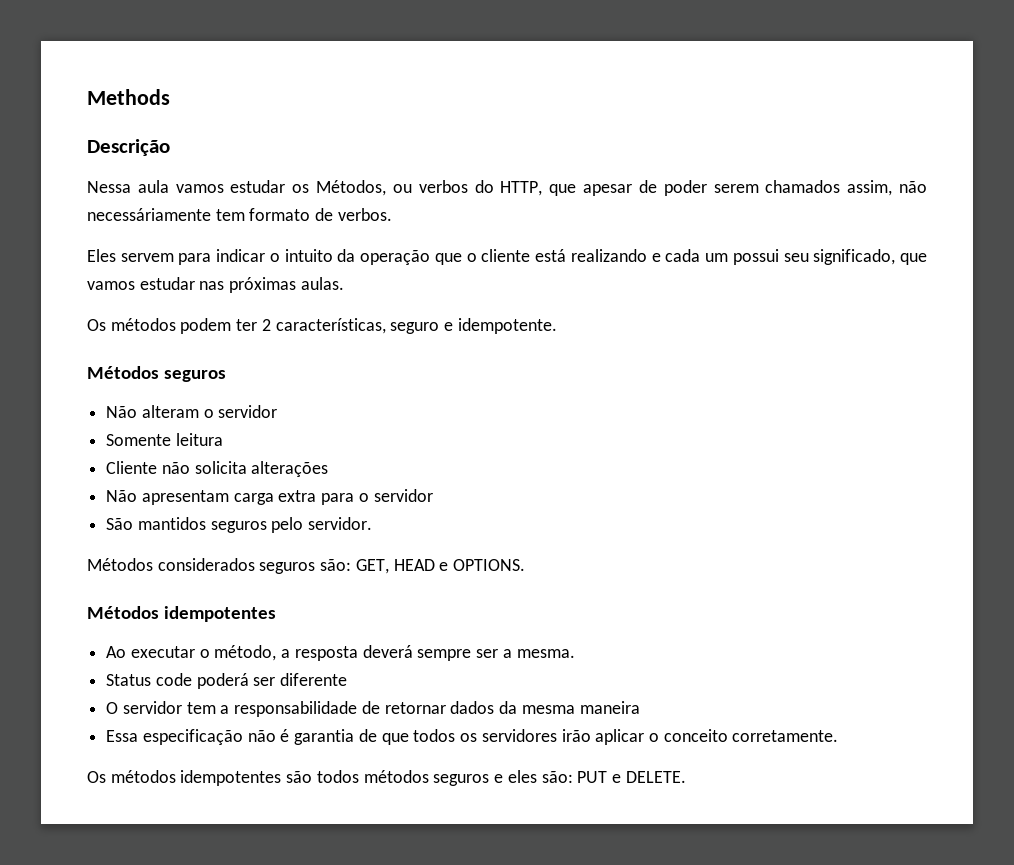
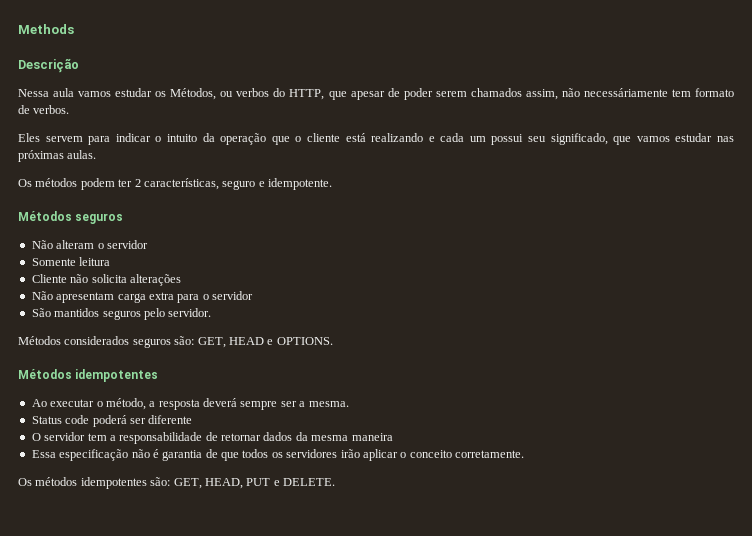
[286,770,573,786] são todos métodos seguros e eles são: -> [150,477,243,489] são: GET, HEAD,

